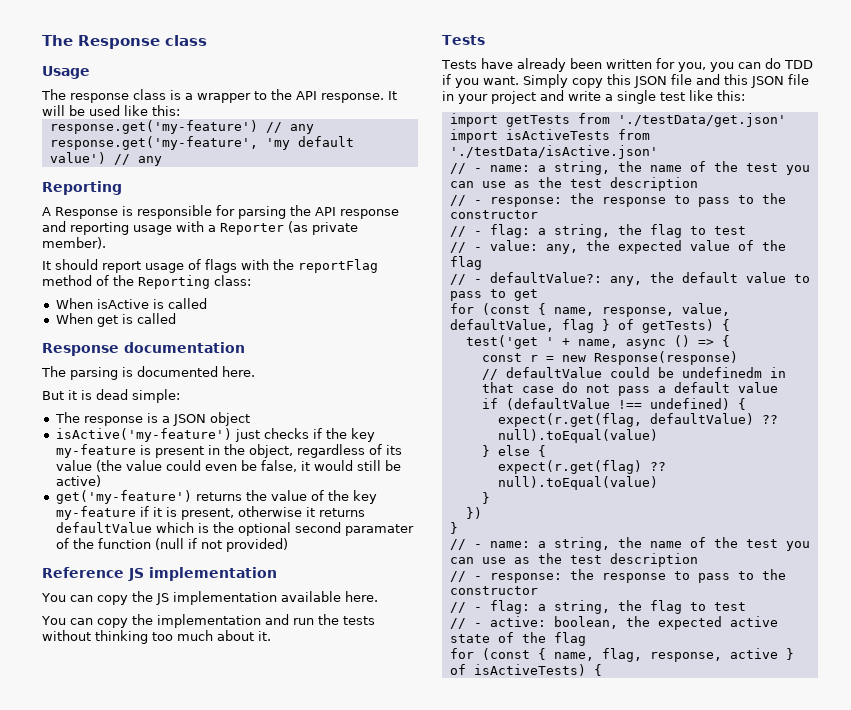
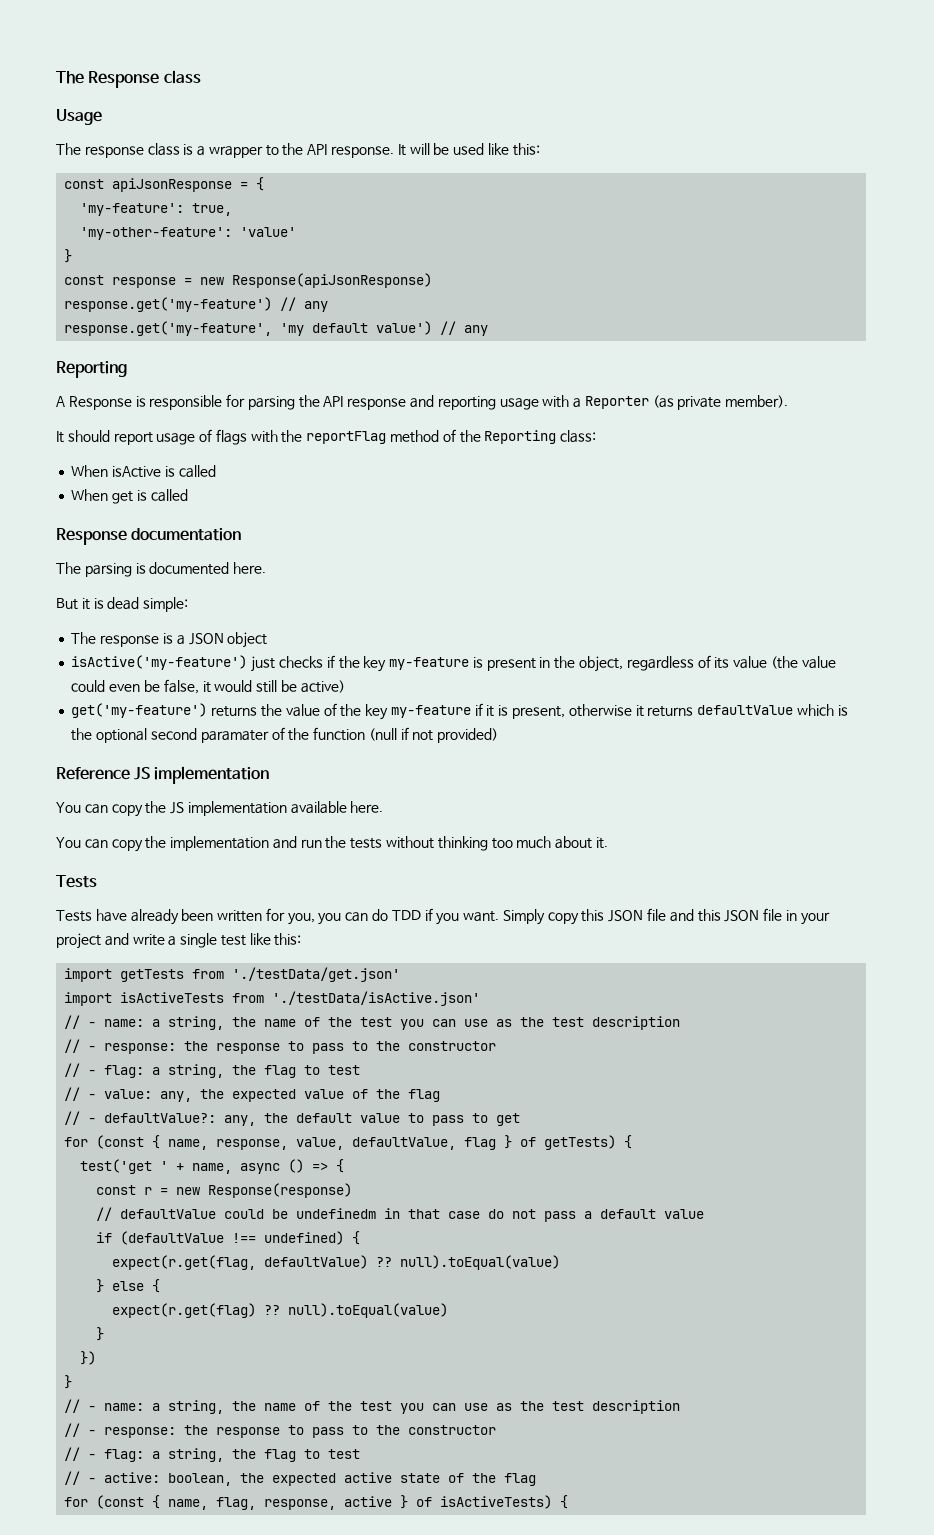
(180, 110) none -> [64,177,265,192] [80,203,233,216] [80,227,297,240] [64,249,73,263] [64,273,433,288] // const apiJsonResponse = { // 'my-feature': true, // 'my-other-feature': 'value' // } // const response = new Response(apiJsonResponse)

